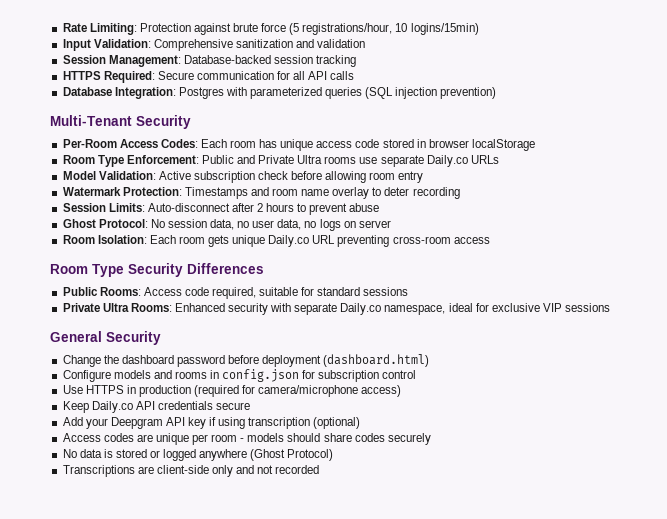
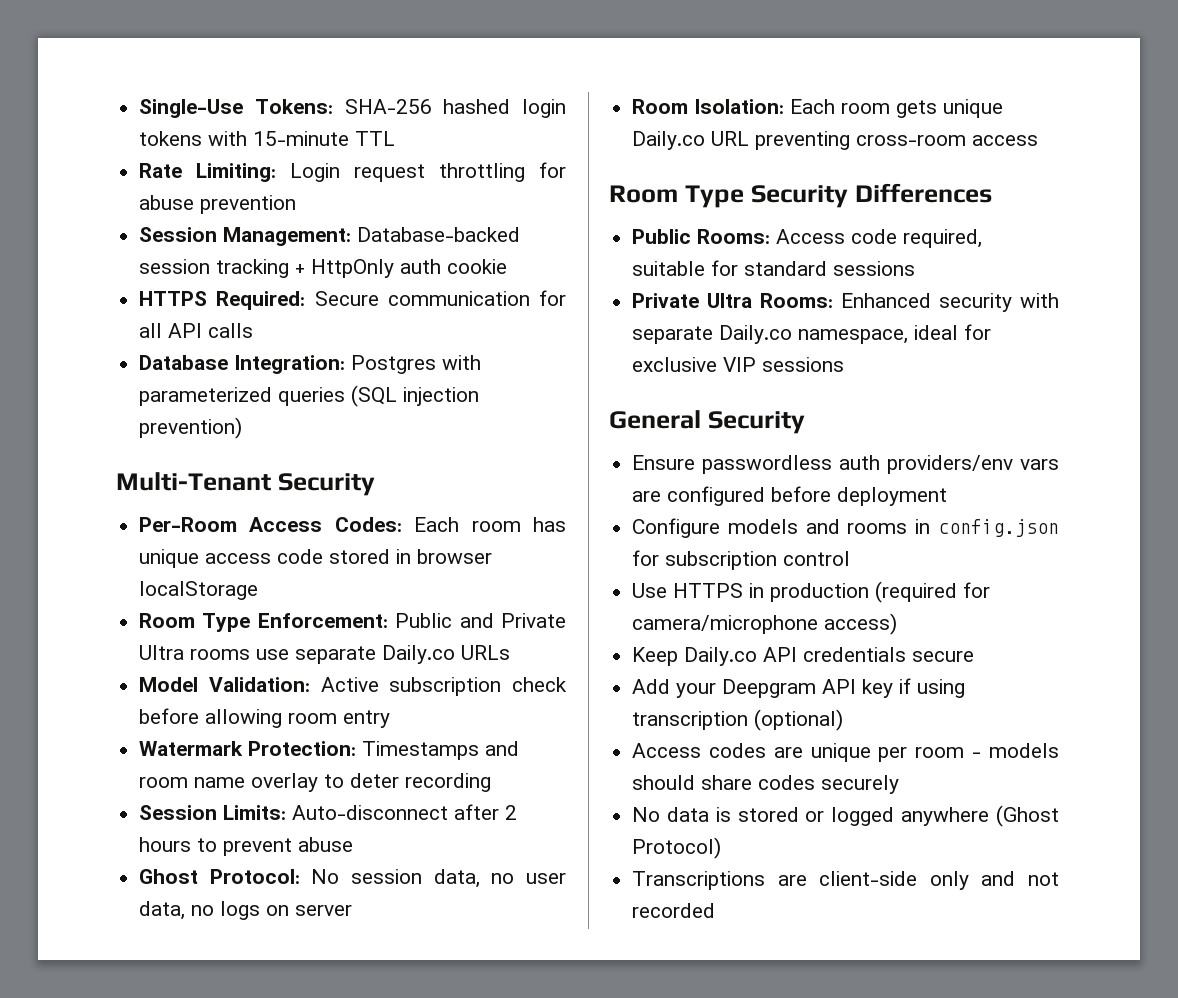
[62,23,479,35] [62,39,366,51] Rate Limiting: Protection against brute force (5 registrations/hour, 10 logins/15min) // Input Validation: Comprehensive sanitization and validation -> [139,99,566,118] [139,131,396,146] [139,162,566,182] [139,195,297,214] Single-Use Tokens: SHA-256 hashed login tokens with 15-minute TTL // Rate Limiting: Login request throttling for abuse prevention
(357, 61) none -> [295,259,508,278] + HttpOnly auth cookie
[62,355,225,367] Change the dashboard password -> [632,455,1059,474] [632,486,766,506] Ensure passwordless auth providers/env vars are configured
[323,354,430,367] (dashboard.html) -> (948, 496) none

